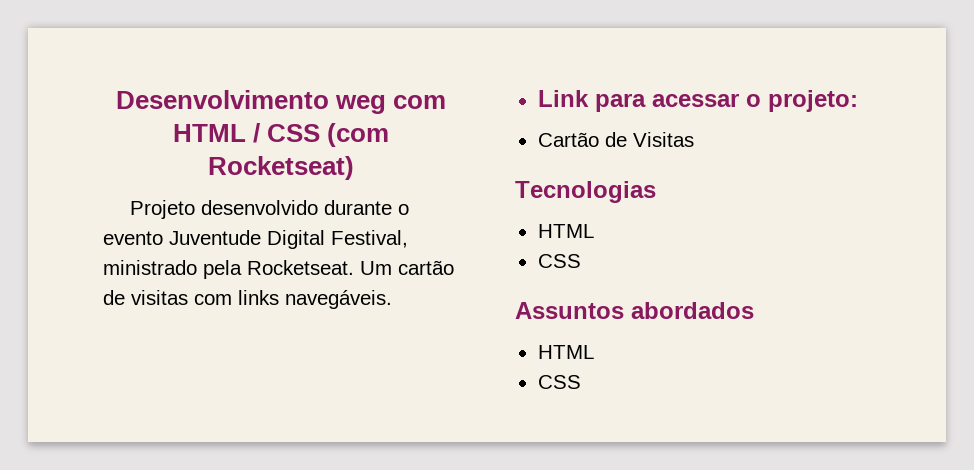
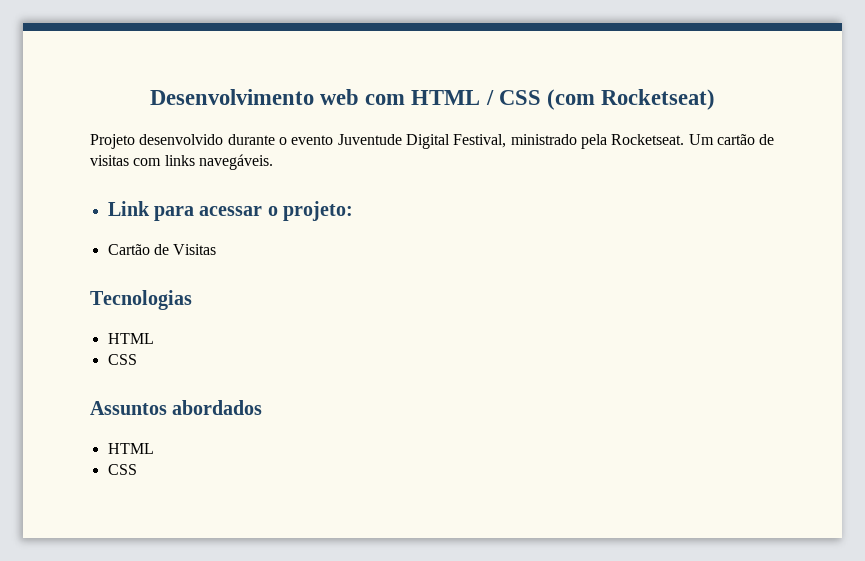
[335,95,386,114] weg -> [320,89,360,105] web

